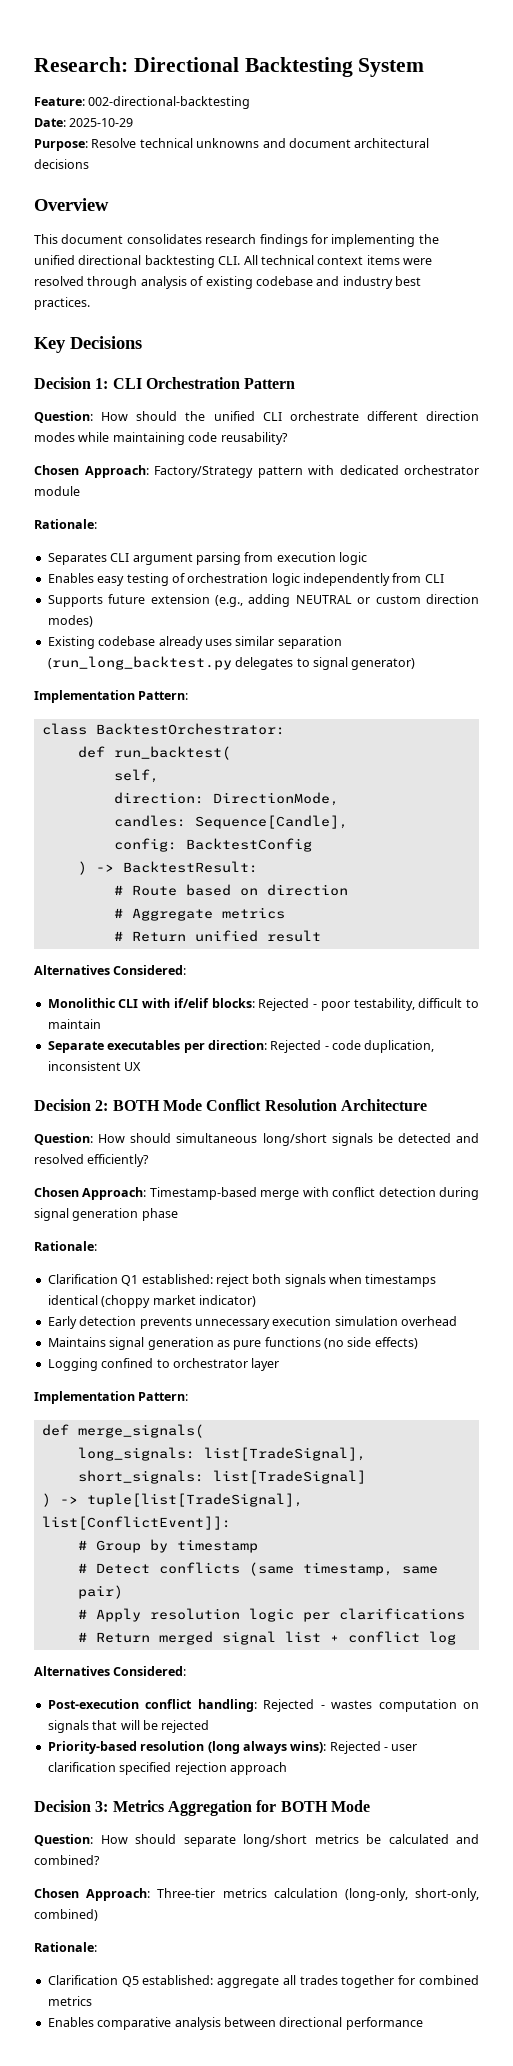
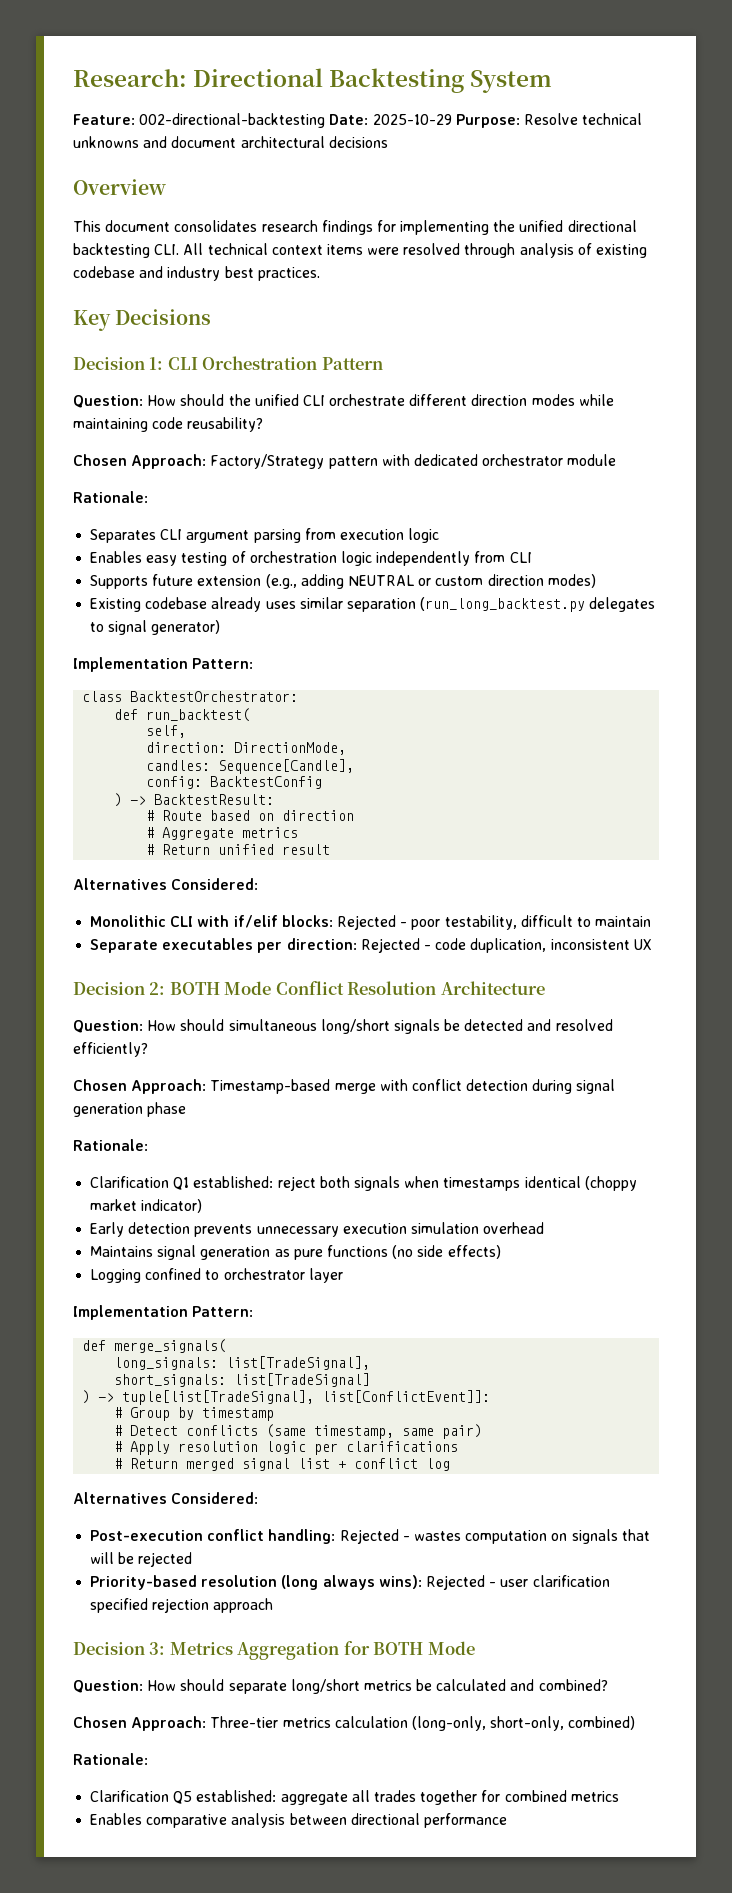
(251, 102) // -> (326, 120) none
(134, 122) // -> (452, 119) none

